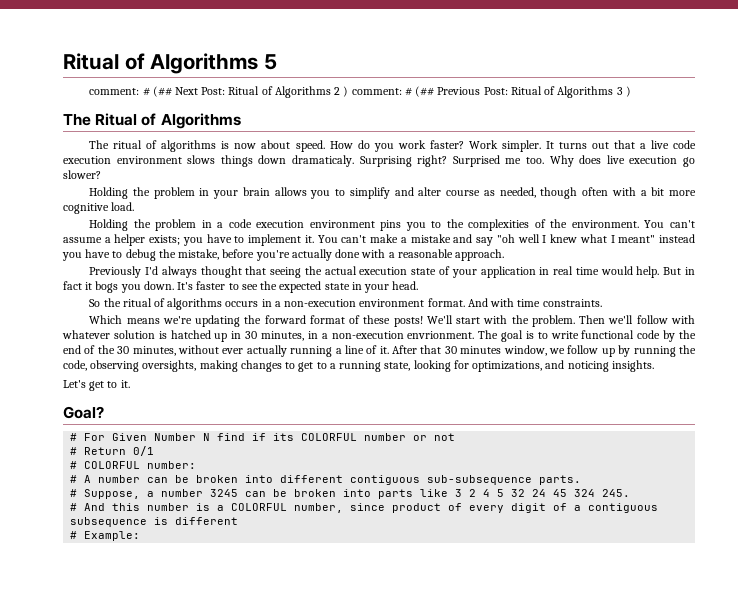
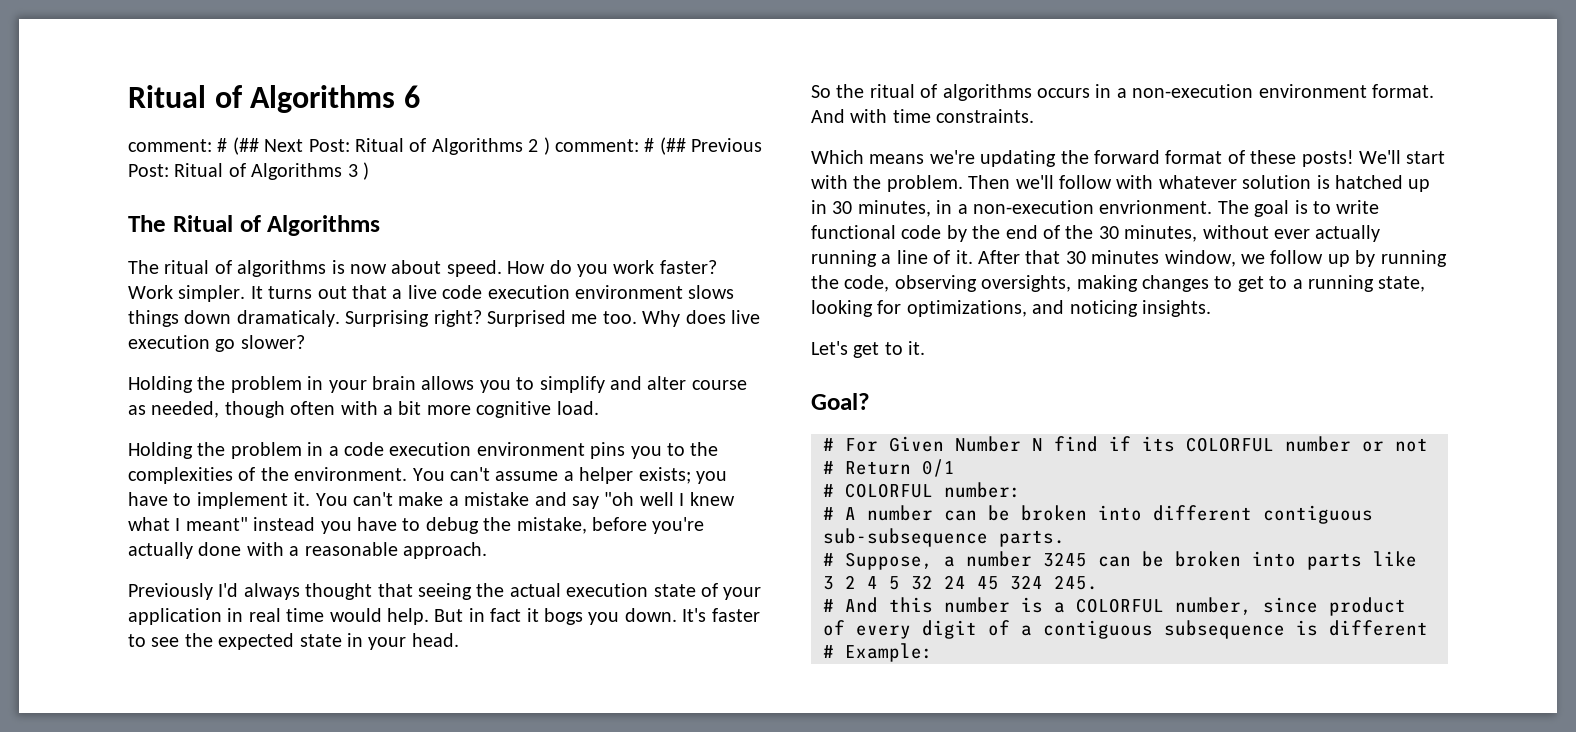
[63,53,278,74] Ritual of Algorithms 5 -> [128,85,420,113] Ritual of Algorithms 6

